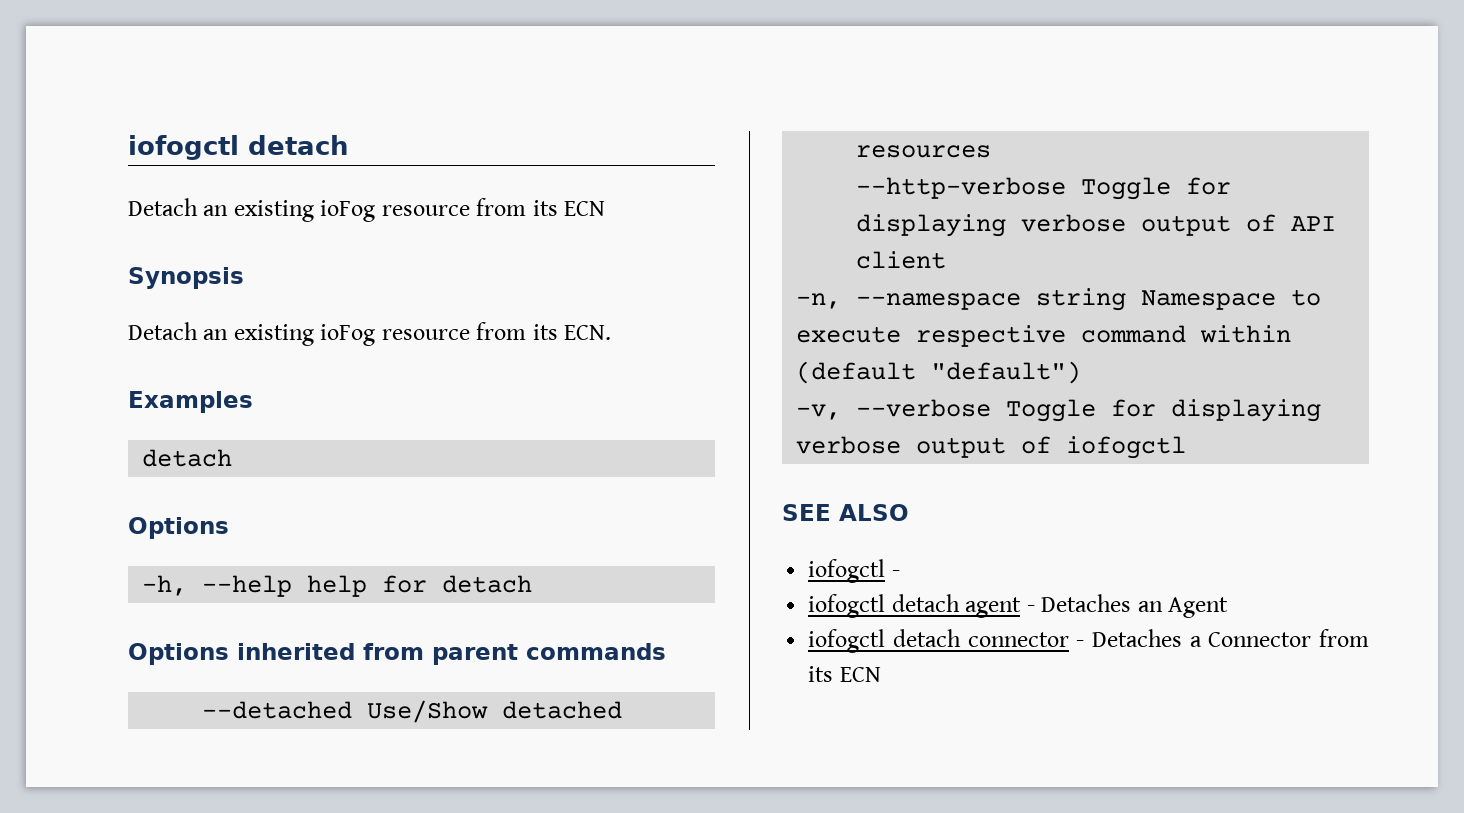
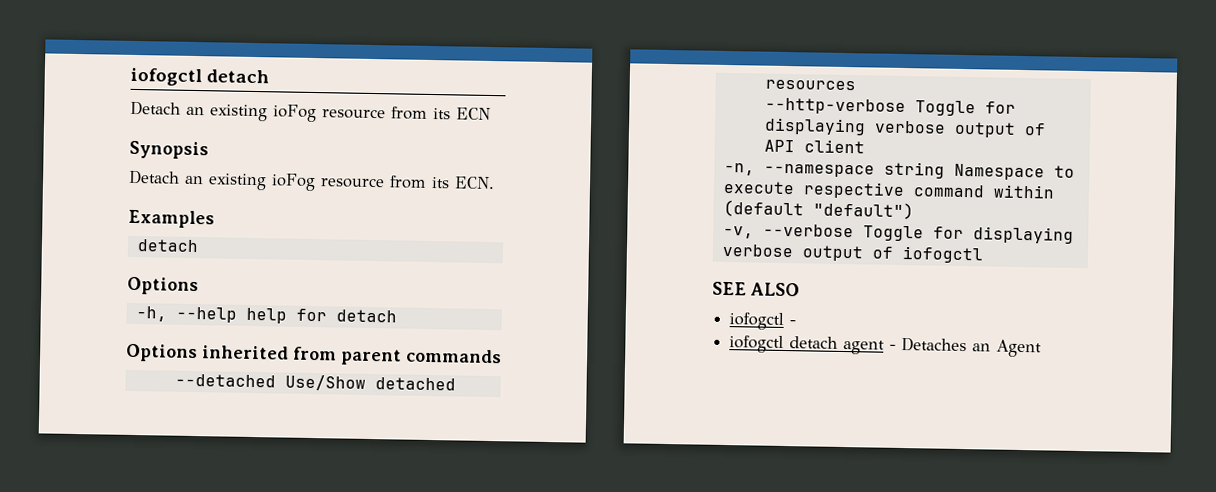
[808,629,1369,653] [808,666,881,682] // iofogctl detach connector - Detaches a Connector from its ECN -> (1043, 348) none

